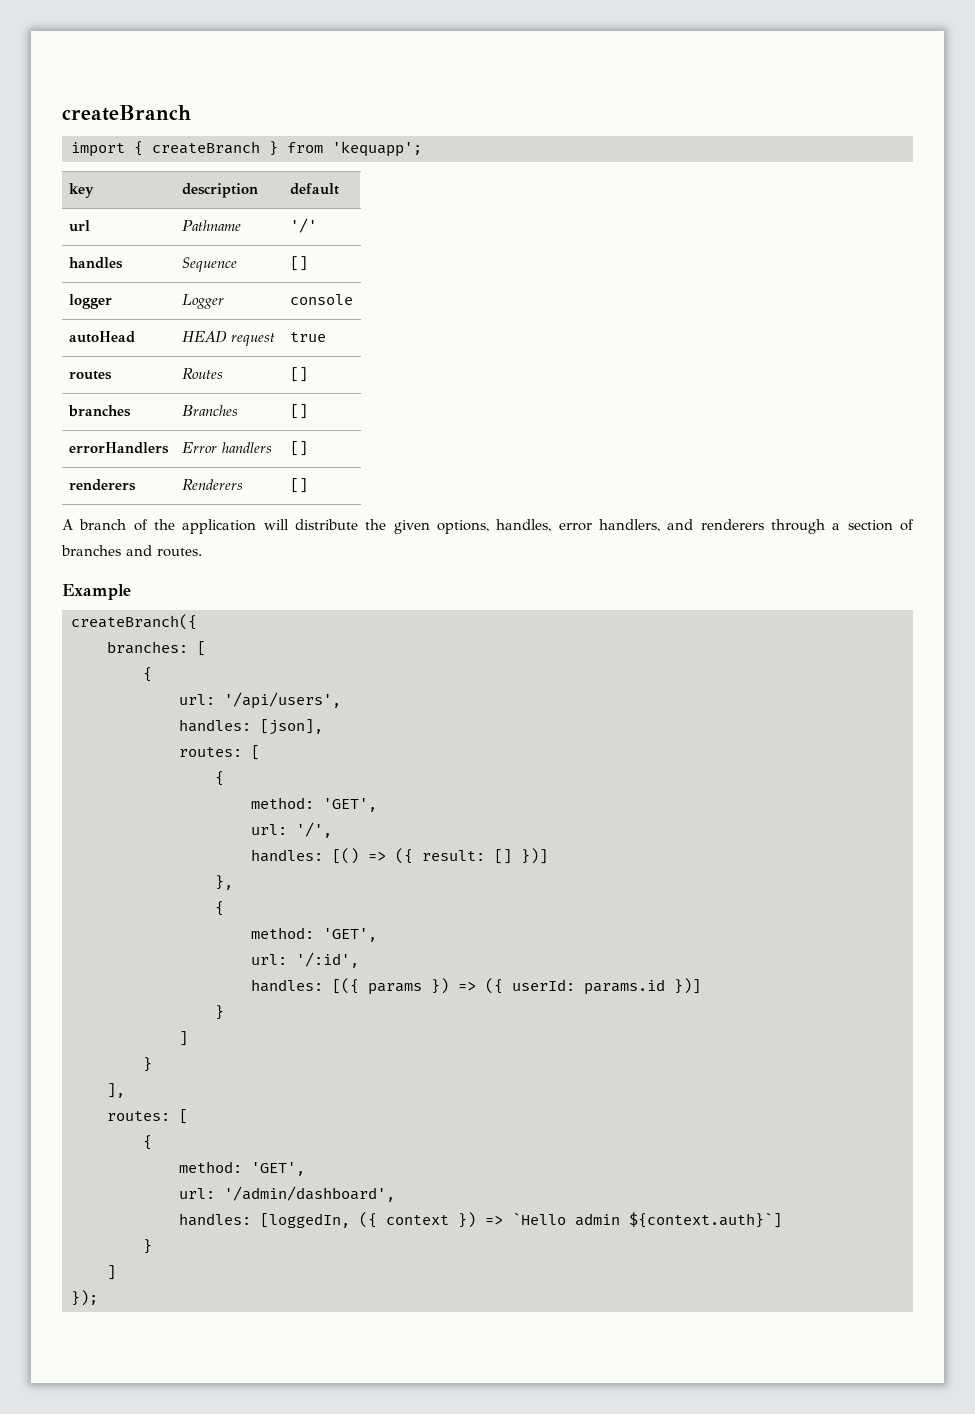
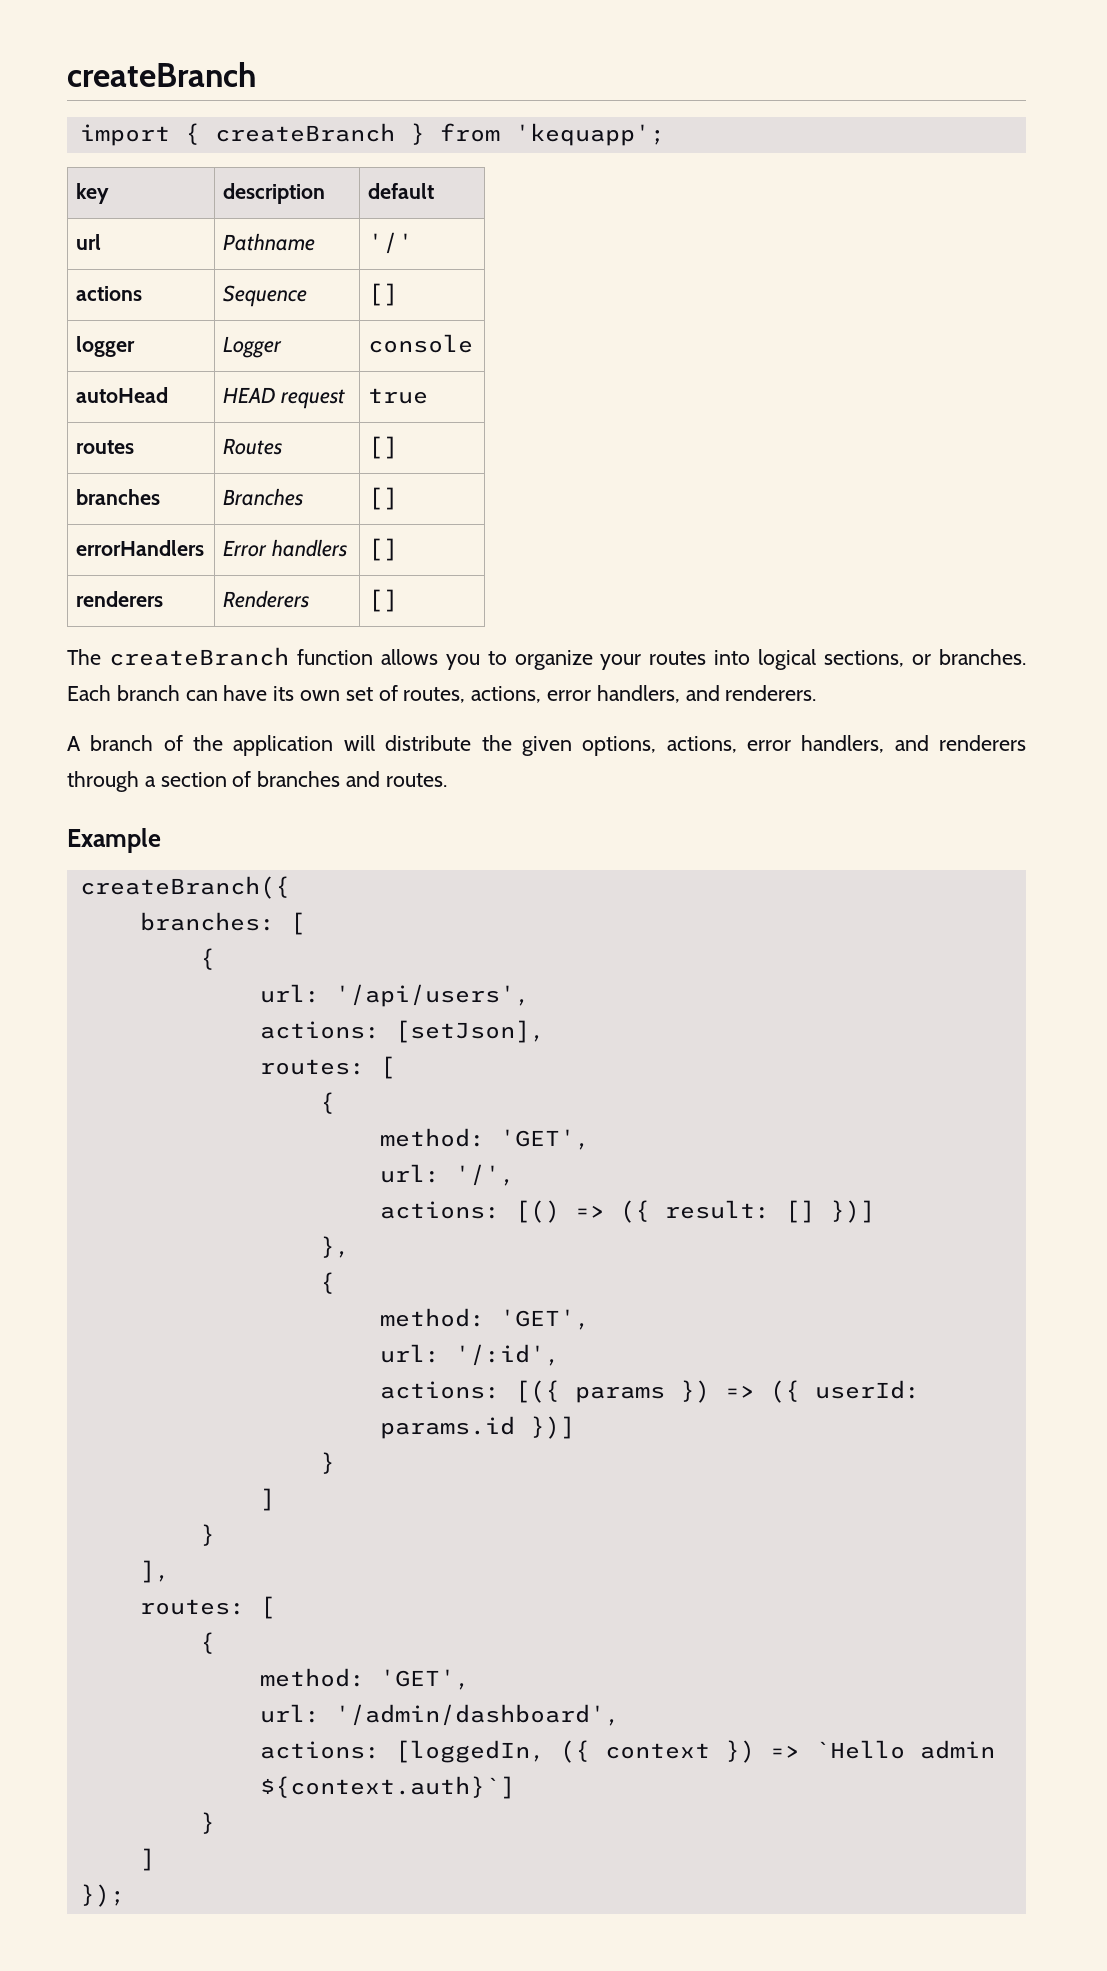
[68,257,123,269] handles -> [76,286,143,301] actions
(308, 485) none -> [67,647,1026,670] [67,685,817,703] // The createBranch function allows you to organize your routes into logical sections, or branches. Each branch can have its own set of routes, actions, error handlers, and renderers.
[496,519,552,532] handles, -> [666,736,737,753] actions,
[179,719,323,735] handles: [json], -> [259,1020,545,1043] actions: [setJson],
[251,849,323,862] handles: -> [379,1201,500,1219] actions:
[251,979,323,992] handles: -> [379,1381,500,1399] actions:
[179,1213,251,1226] handles: -> [259,1741,380,1759] actions:

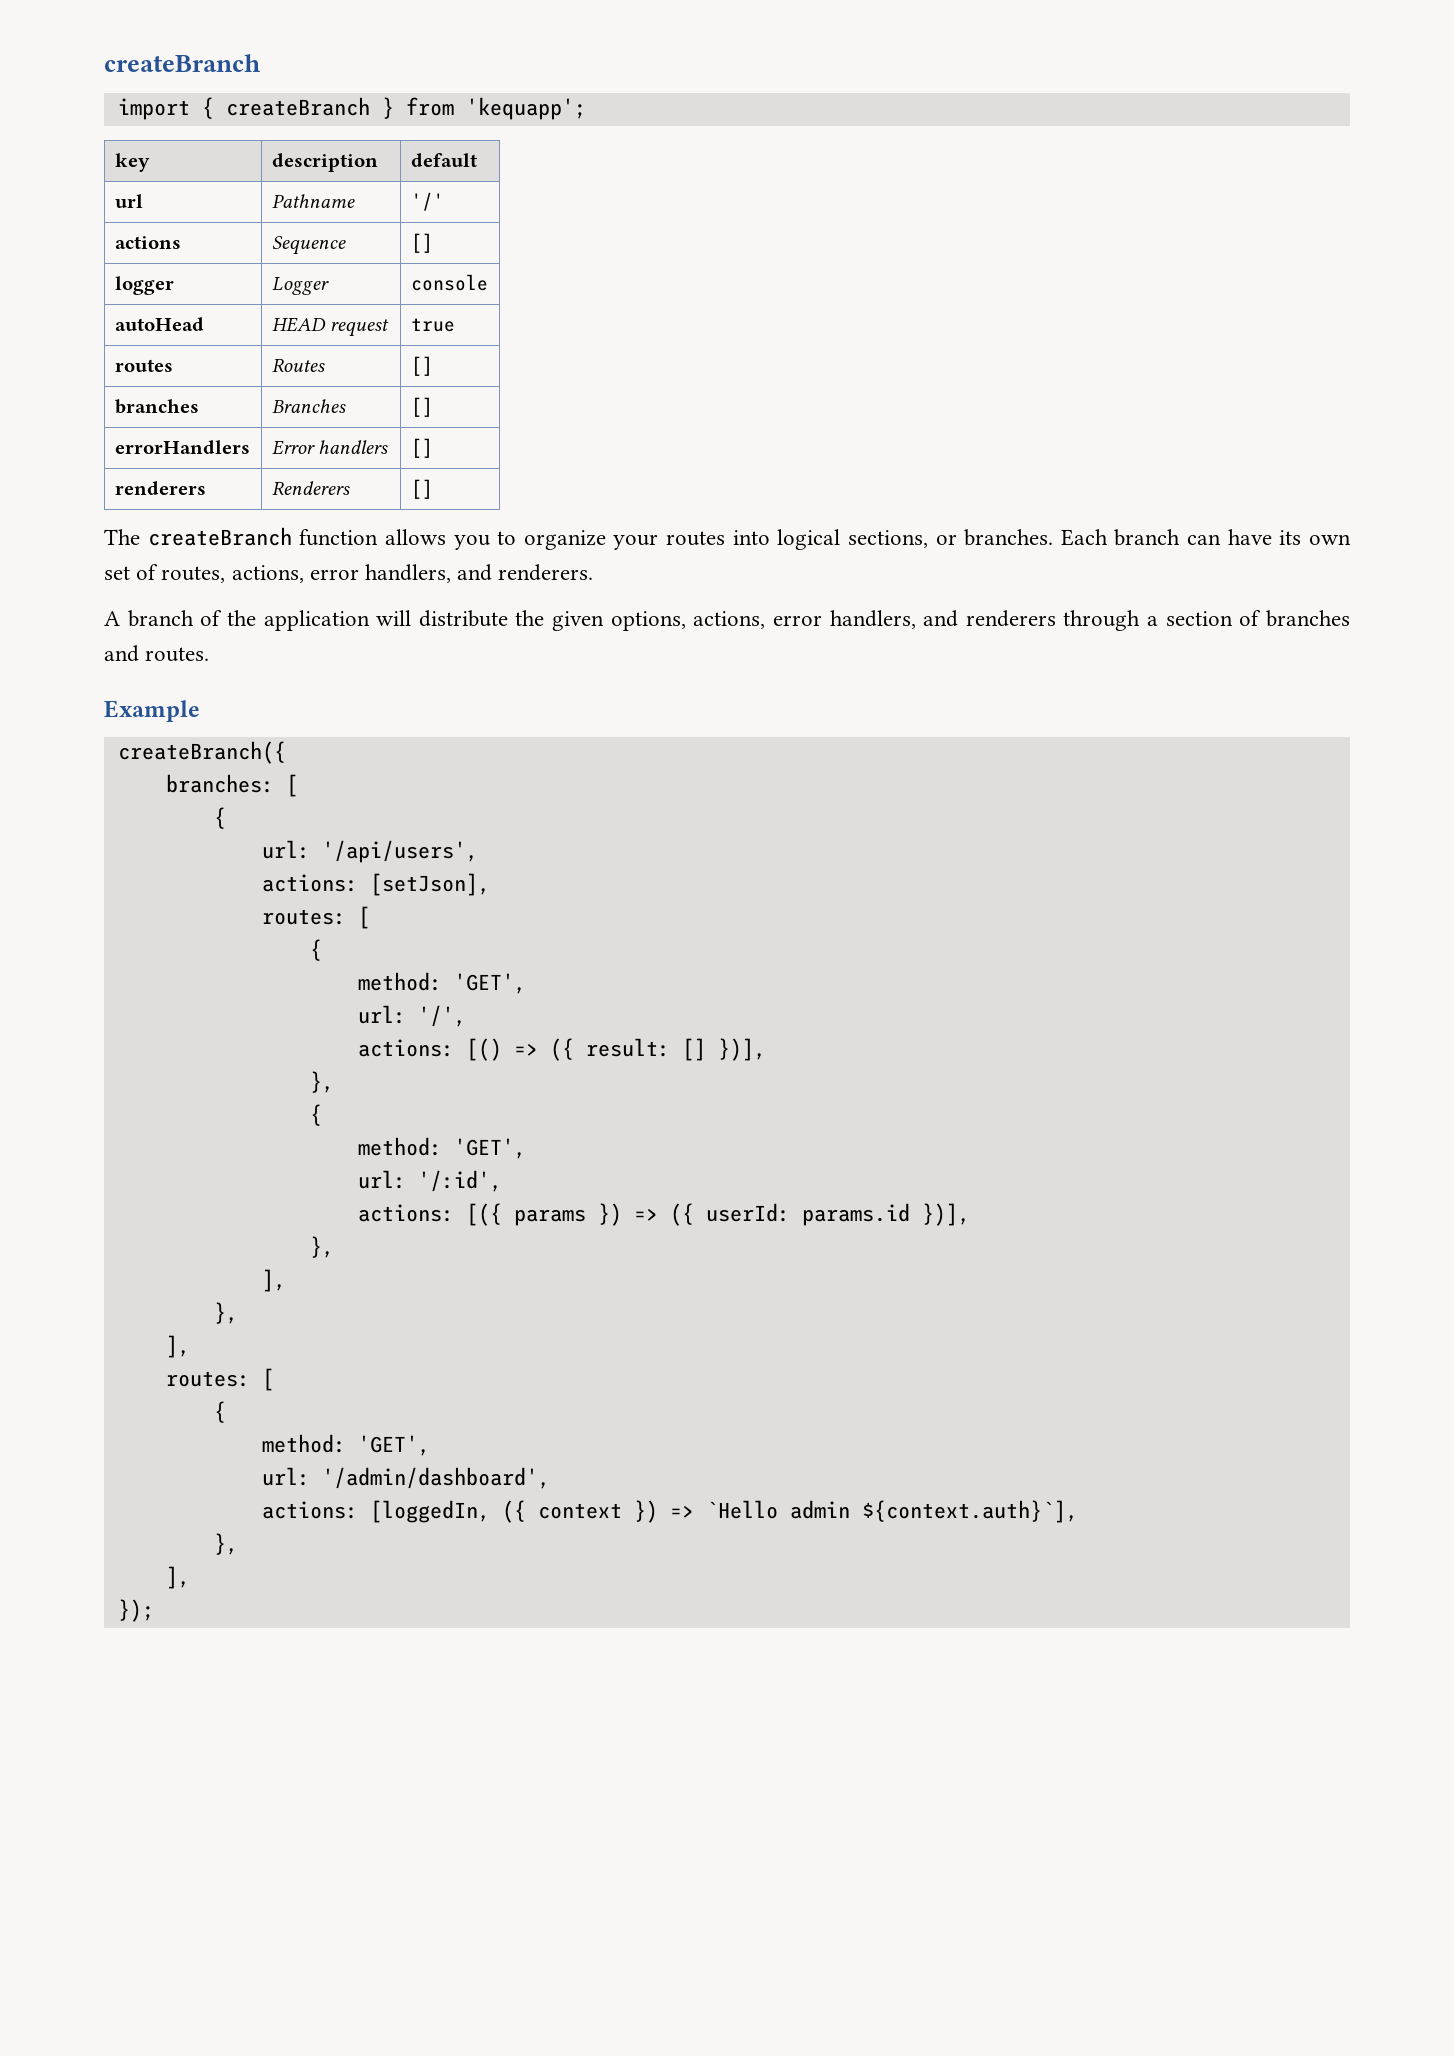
[829,1200,875,1223] })] -> [717,1038,766,1061] })],
[529,1416,575,1439] [319,1452,335,1474] [259,1488,275,1511] [199,1524,215,1546] })] // } // ] // } -> [921,1203,970,1226] [309,1236,334,1258] [261,1269,286,1292] [213,1302,238,1324] })], // }, // ], // },
[259,1776,515,1799] [199,1812,215,1834] [139,1848,155,1871] ${context.auth}`] // } // ] -> [861,1500,1078,1523] [213,1533,238,1555] [165,1566,190,1589] ${context.auth}`], // }, // ],

